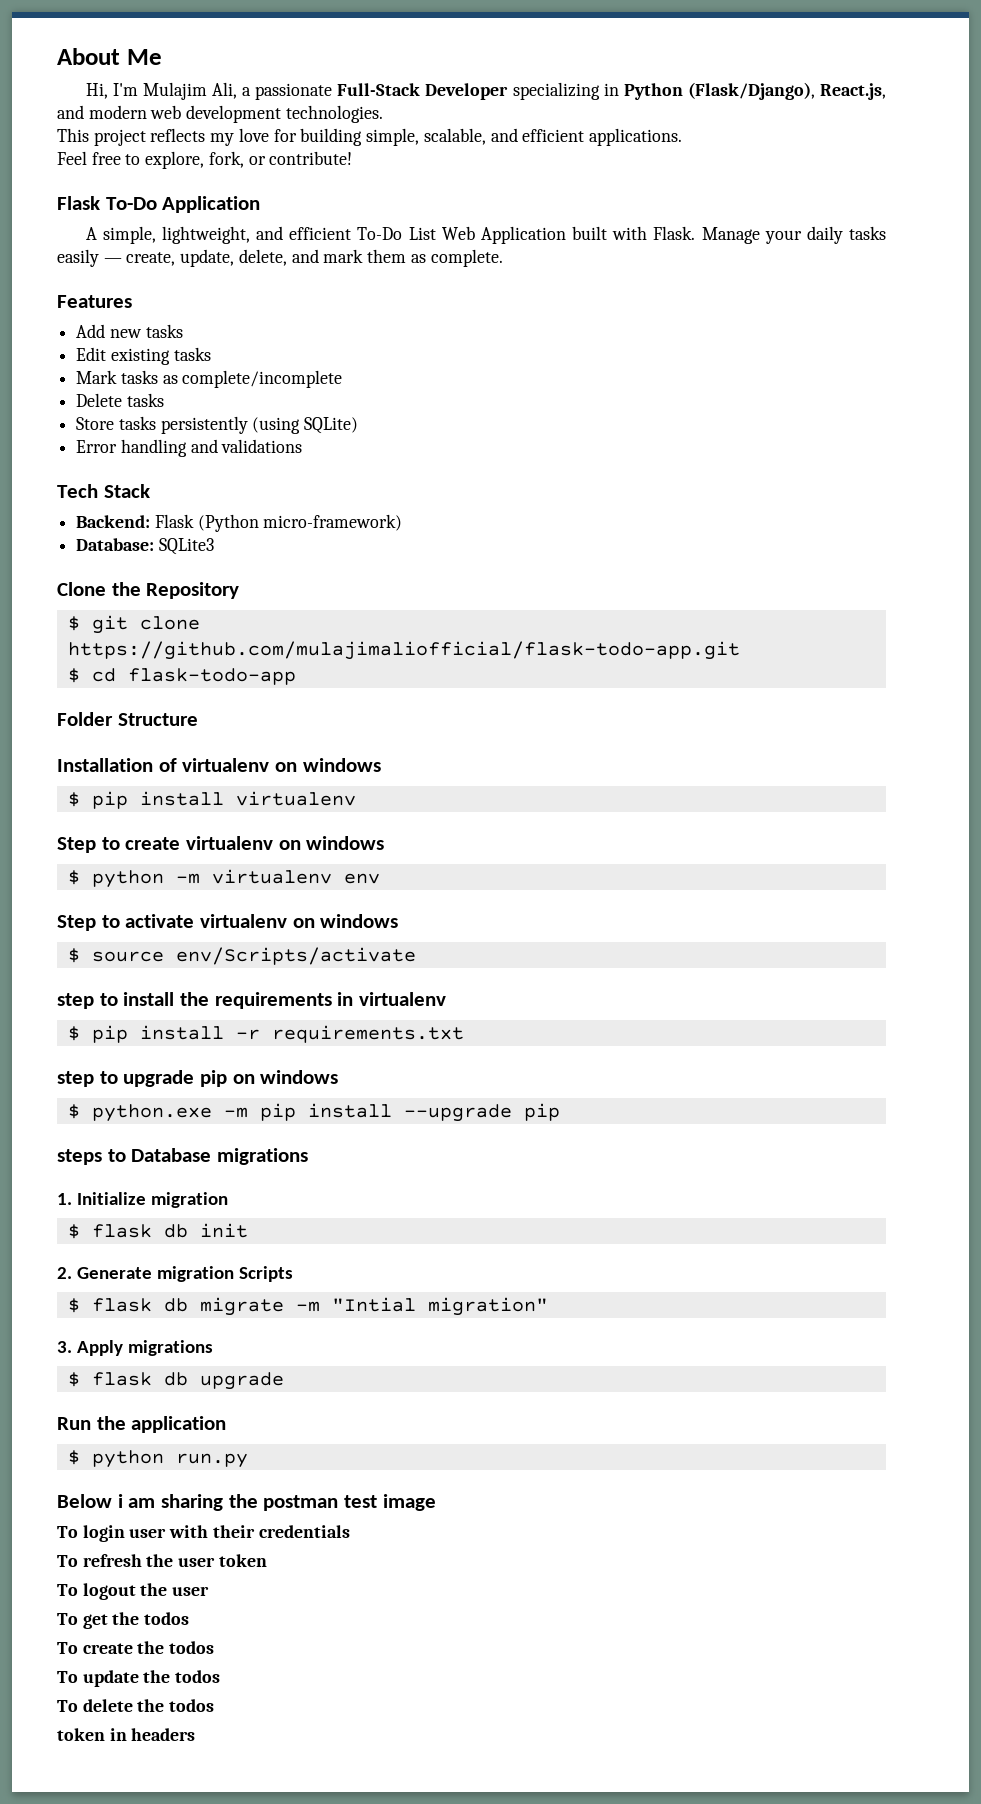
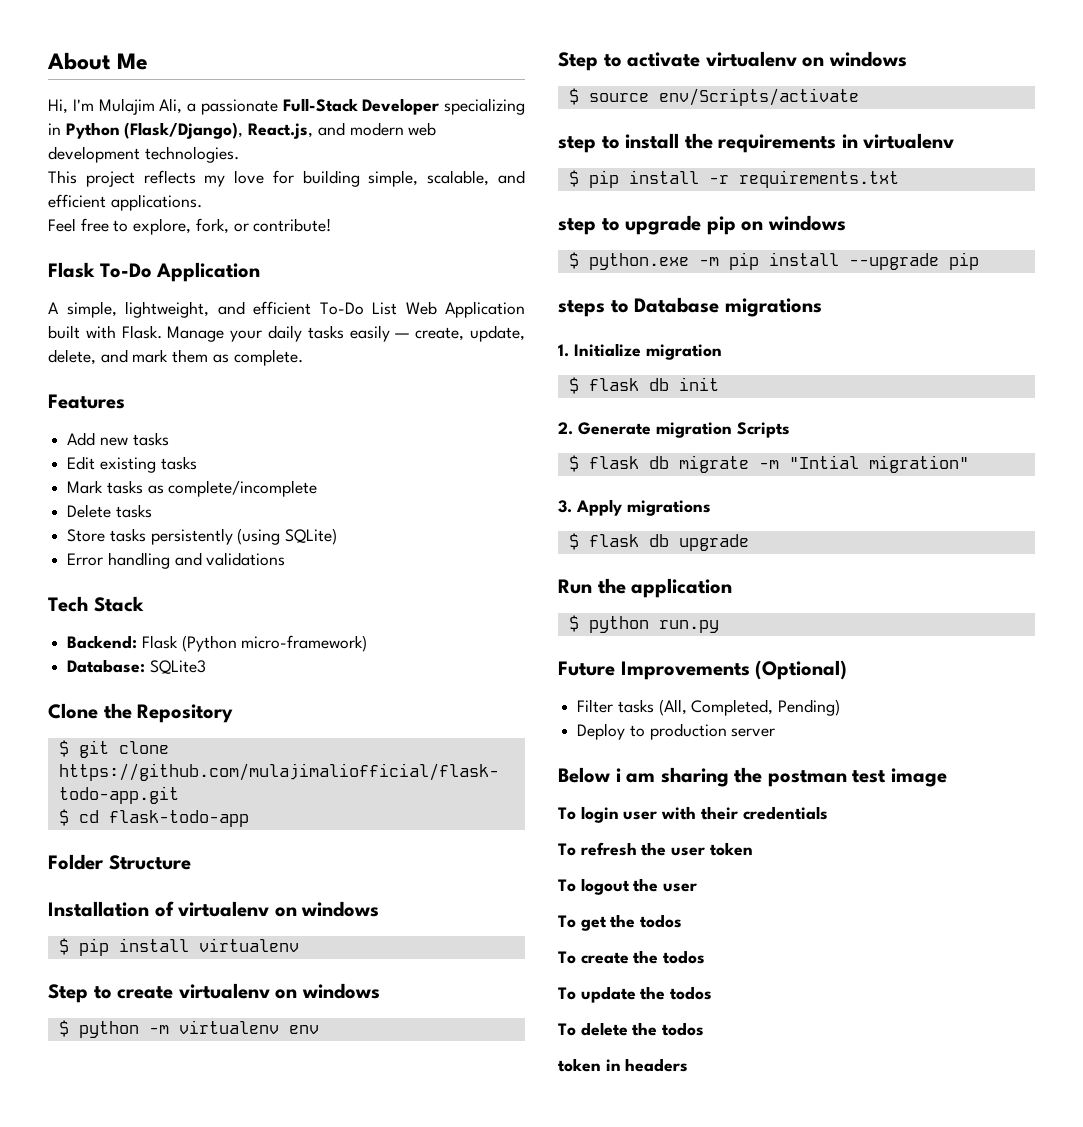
(248, 1460) none -> [558,660,848,680] [577,699,841,716] [577,723,776,740] // Future Improvements (Optional) // Filter tasks (All, Completed, Pending) // Deploy to production server

